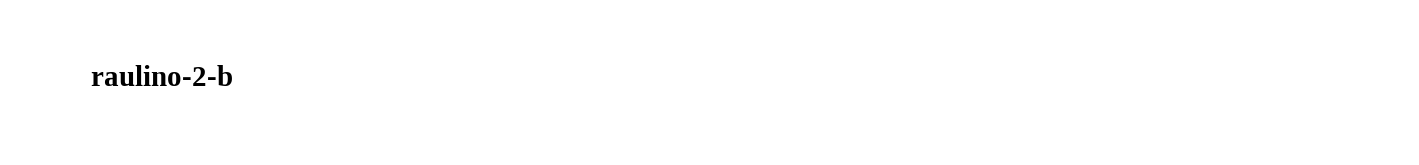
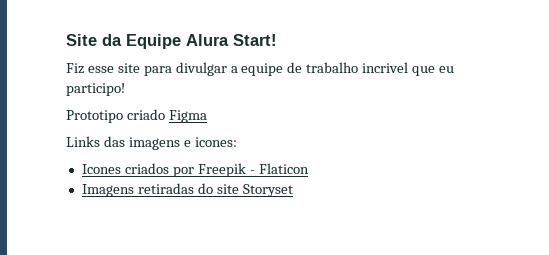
[91,65,233,86] raulino-2-b -> [66,34,277,49] [66,62,455,76] [66,83,125,96] [66,109,207,123] [66,136,237,150] [81,163,309,177] [81,183,293,197] Site da Equipe Alura Start! // Fiz esse site para divulgar a equipe de trabalho incrivel que eu participo! // Prototipo criado Figma // Links das imagens e icones: // Icones criados por Freepik - Flaticon // Imagens retiradas do site Storyset

